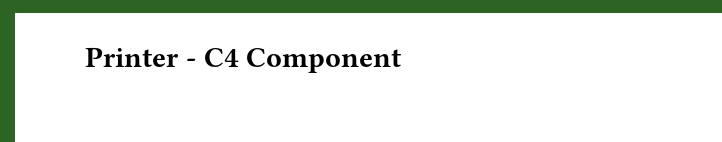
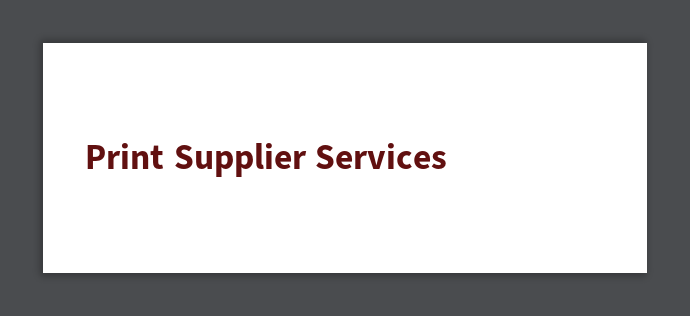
[85,47,402,73] Printer - C4 Component -> [85,143,448,177] Print Supplier Services

